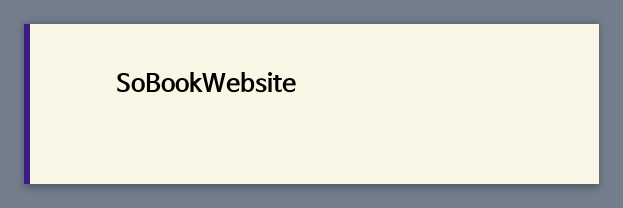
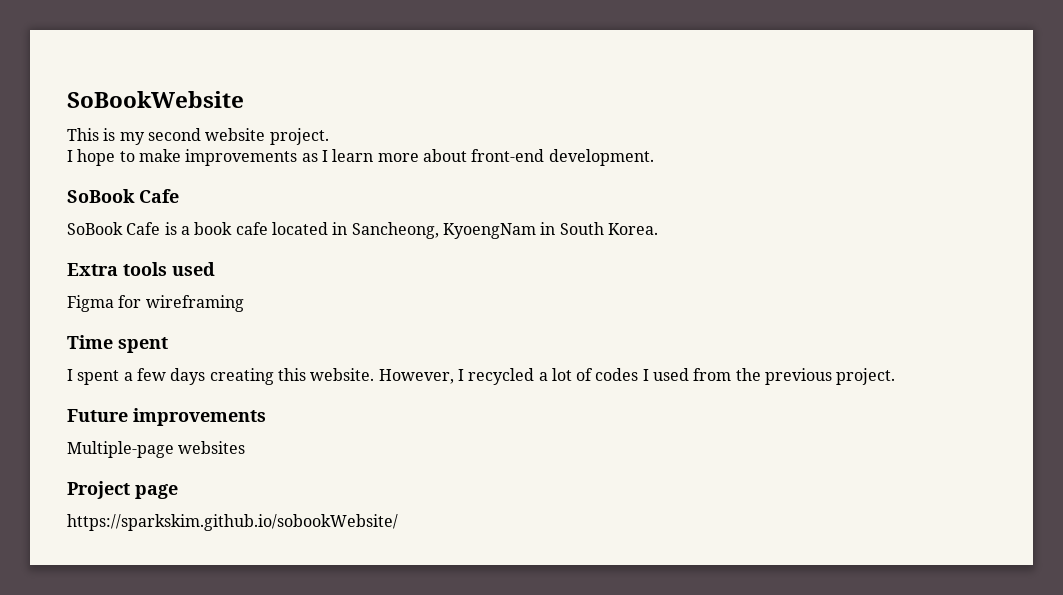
(296, 82) none -> [67,128,329,145] [67,149,654,166] [67,189,179,203] [67,222,658,239] [67,262,215,276] [67,295,244,312] [67,335,168,353] [67,368,896,385] [67,408,266,426] [67,441,246,458] [67,481,178,499] [67,514,398,531] // This is my second website project. // I hope to make improvements as I learn more about front-end development. // SoBook Cafe // SoBook Cafe is a book cafe located in Sancheong, KyoengNam in South Korea. // Extra tools used // Figma for wireframing // Time spent // I spent a few days creating this website. However, I recycled a lot of codes I used from the previous project. // Future improvements // Multiple-page websites // Project page // https://sparkskim.github.io/sobookWebsite/

